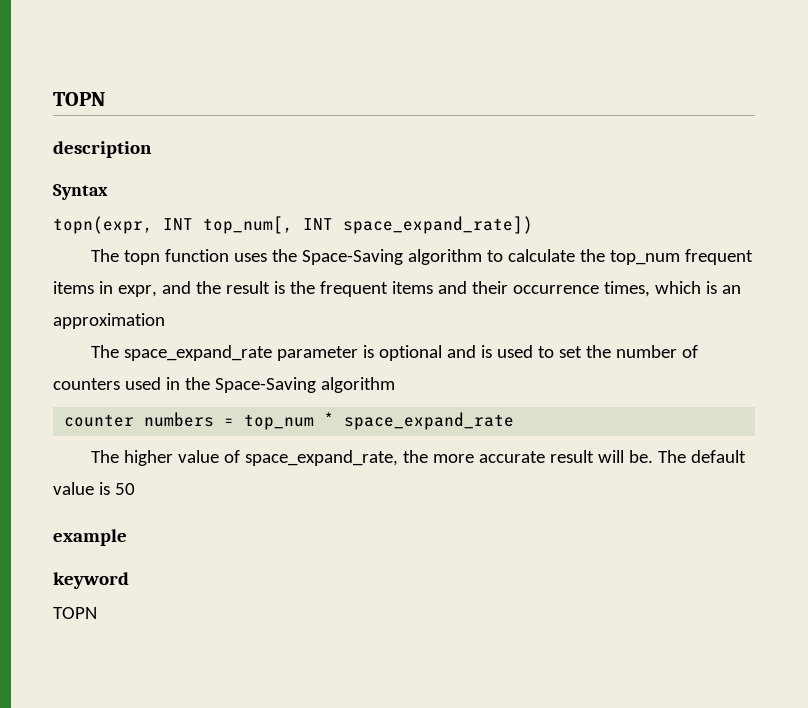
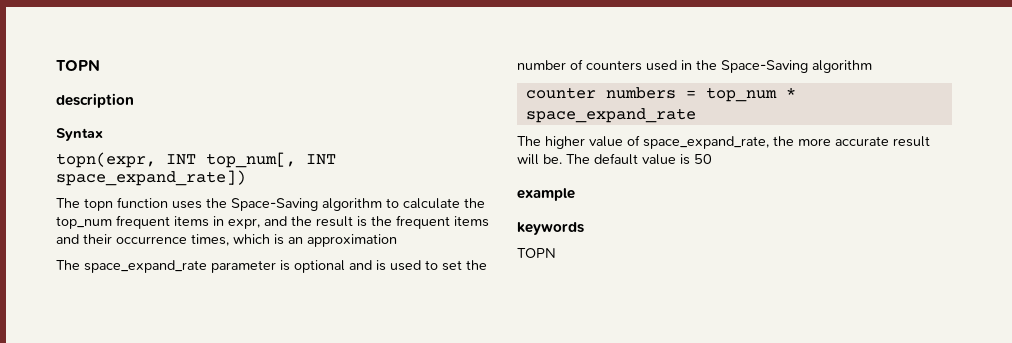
[53,572,129,589] keyword -> [517,222,584,235] keywords

